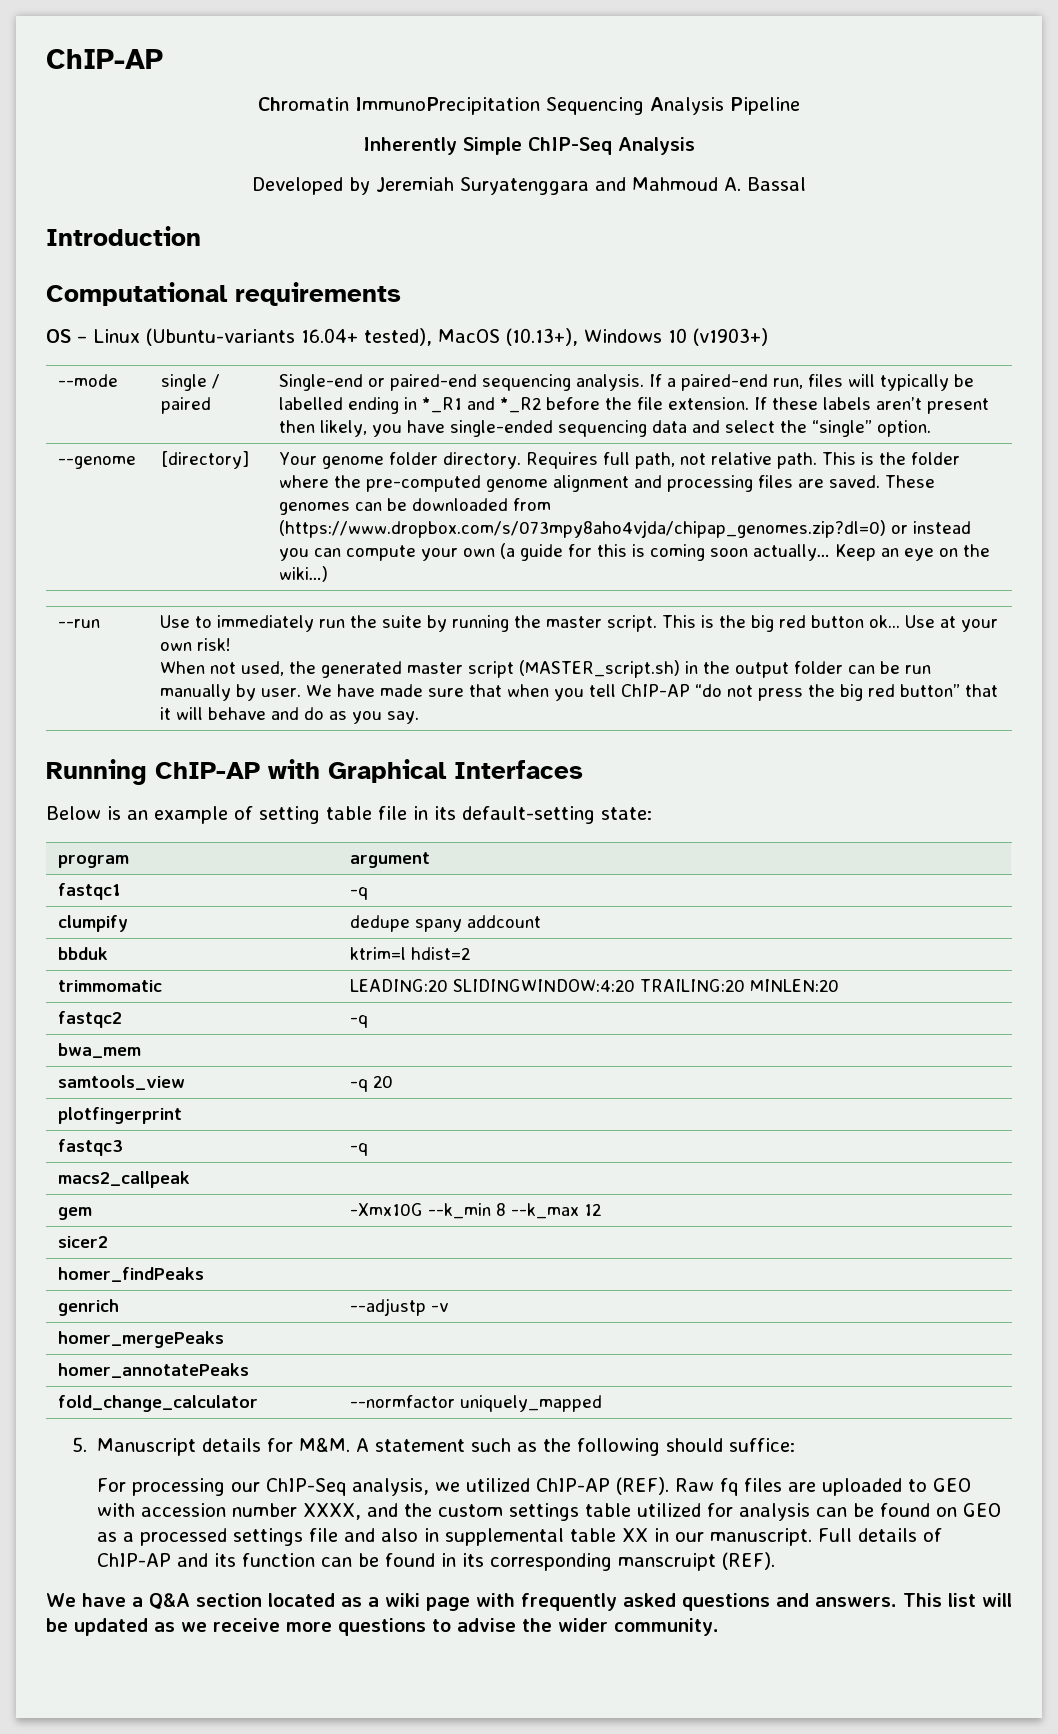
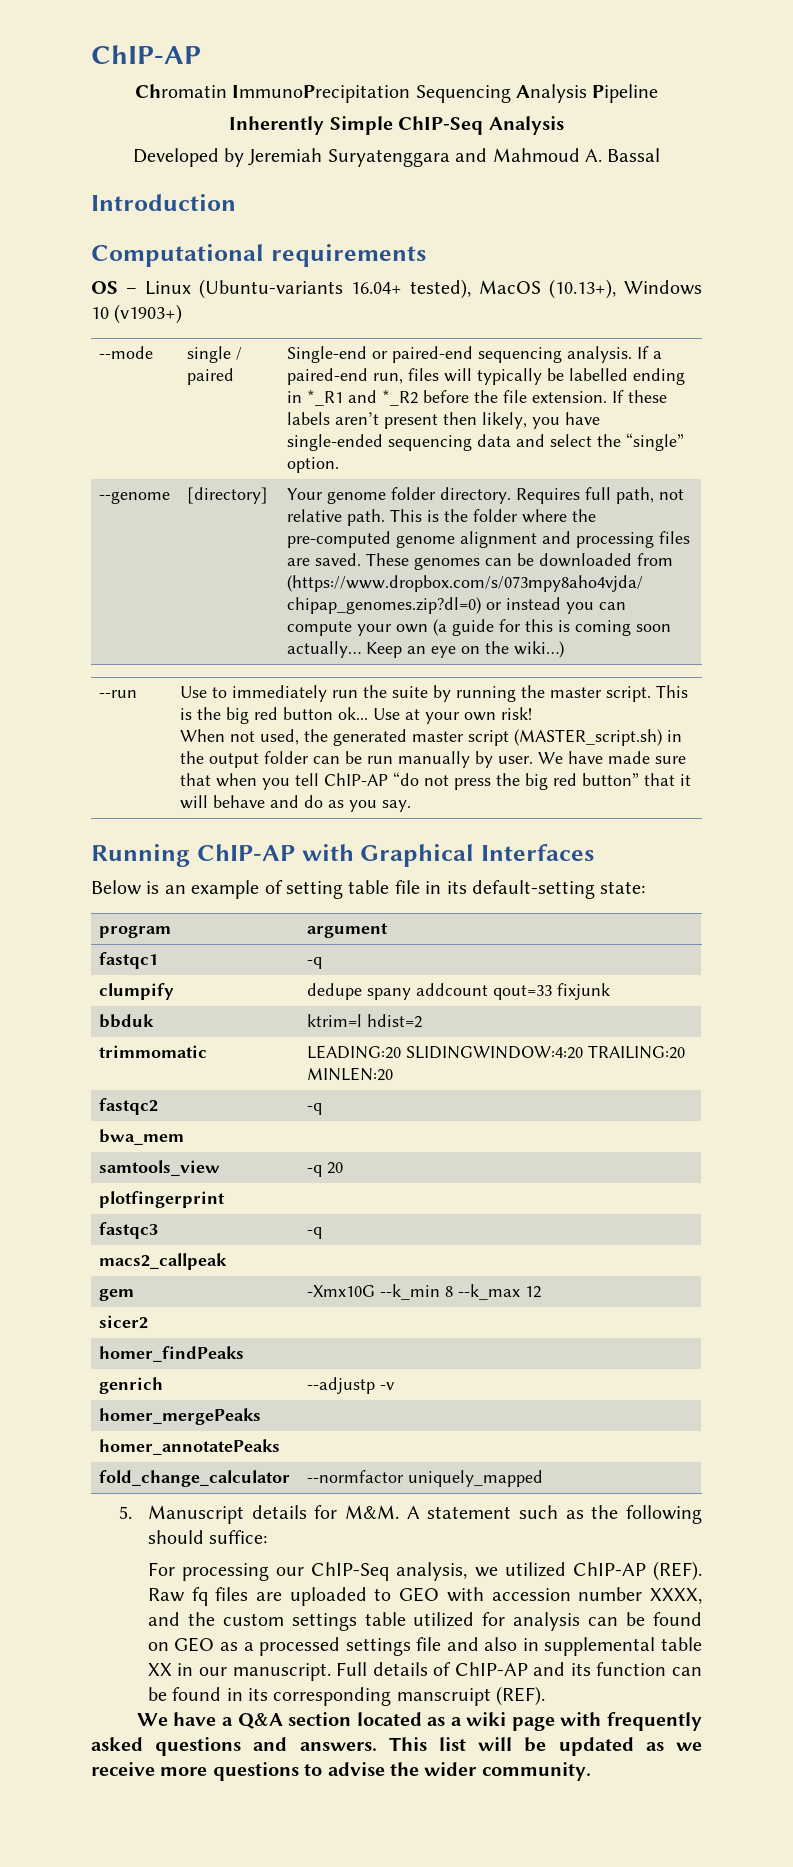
(542, 921) none -> [493,983,611,1000] qout=33 fixjunk

